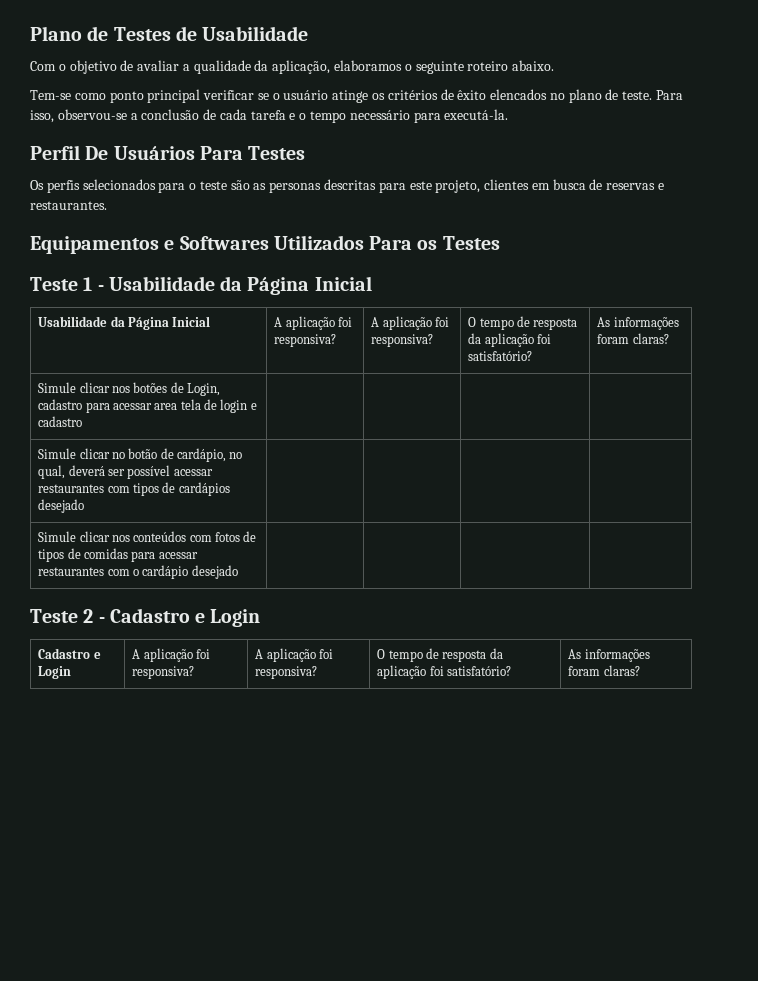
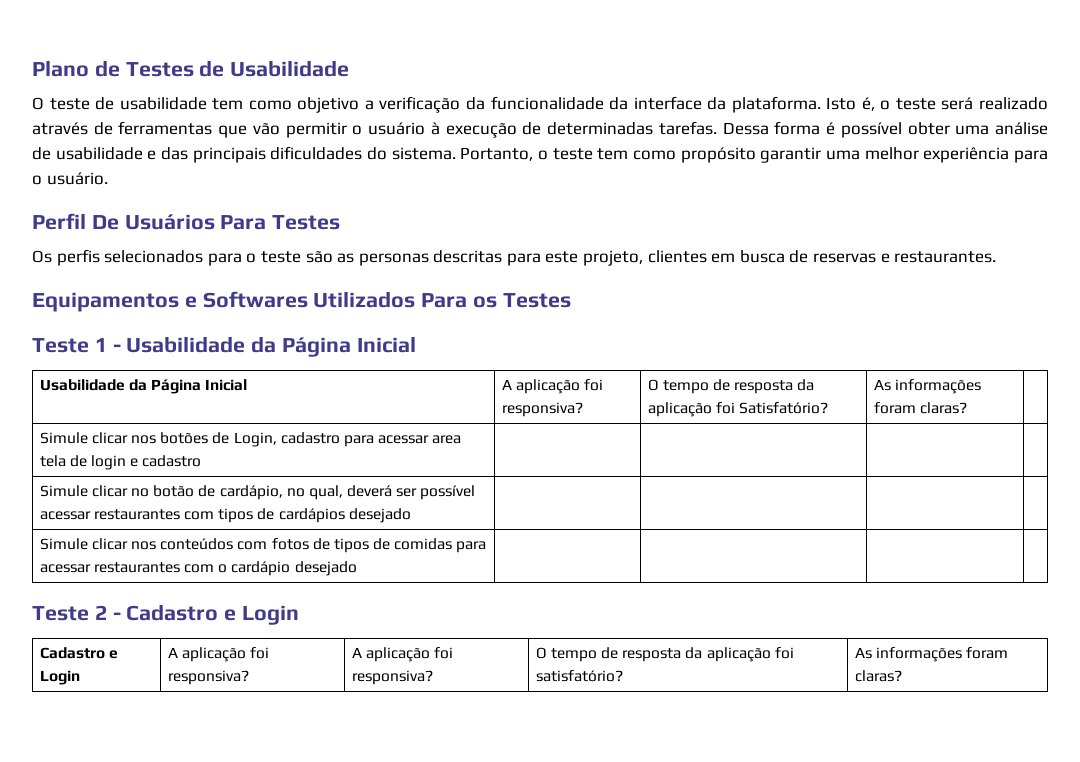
[30,60,555,74] [30,89,684,103] [30,109,509,123] Com o objetivo de avaliar a qualidade da aplicação, elaboramos o seguinte roteiro abaixo. // Tem-se como ponto principal verificar se o usuário atinge os critérios de êxito elencados no plano de teste. Para isso, observou-se a conclusão de cada tarefa e o tempo necessário para executá-la. -> [32,96,1048,113] [32,121,1048,138] [32,146,1048,163] [32,172,108,185] O teste de usabilidade tem como objetivo a verificação da funcionalidade da interface da plataforma. Isto é, o teste será realizado através de ferramentas que vão permitir o usuário à execução de determinadas tarefas. Dessa forma é possível obter uma análise de usabilidade e das principais dificuldades do sistema. Portanto, o teste tem como propósito garantir uma melhor experiência para o usuário.
[371,316,449,330] [371,334,434,347] [468,316,578,330] [468,333,551,347] [468,351,533,361] [597,317,679,330] [597,333,669,344] | A aplicação foi responsiva? | O tempo de resposta da aplicação foi satisfatório? | As informações foram claras? -> [647,379,815,394] [647,402,828,417] [873,379,981,394] [873,402,967,414] | O tempo de resposta da aplicação foi Satisfatório? | As informações foram claras? |

